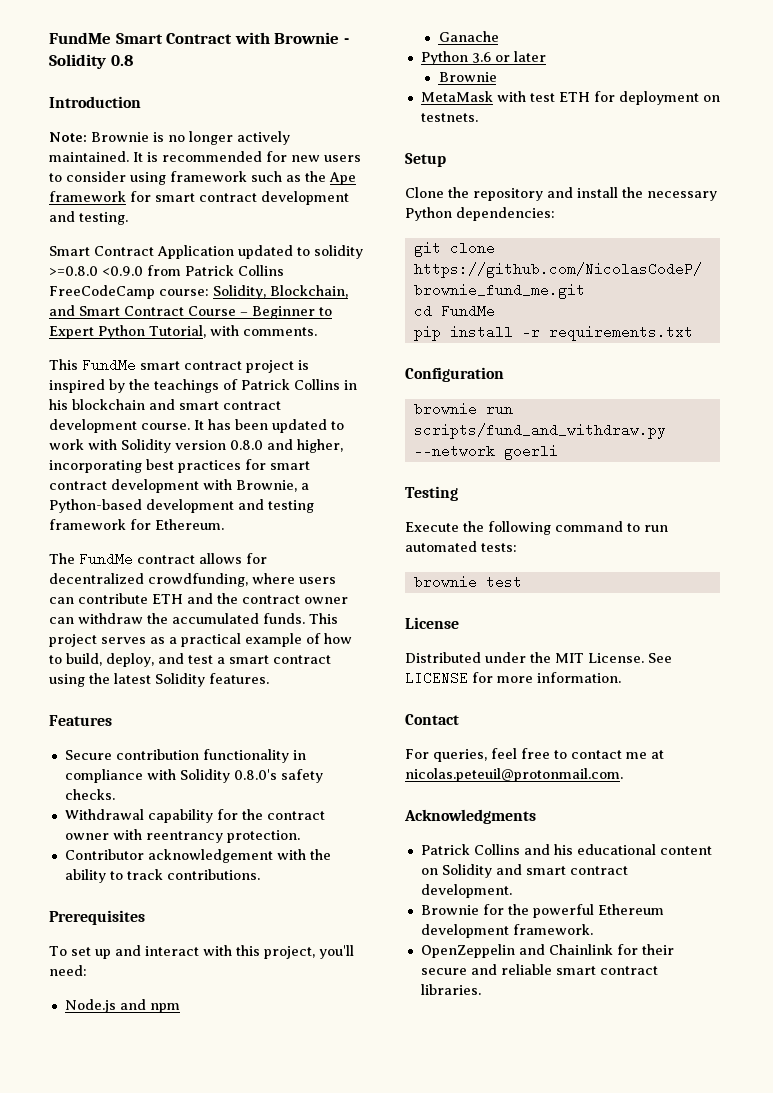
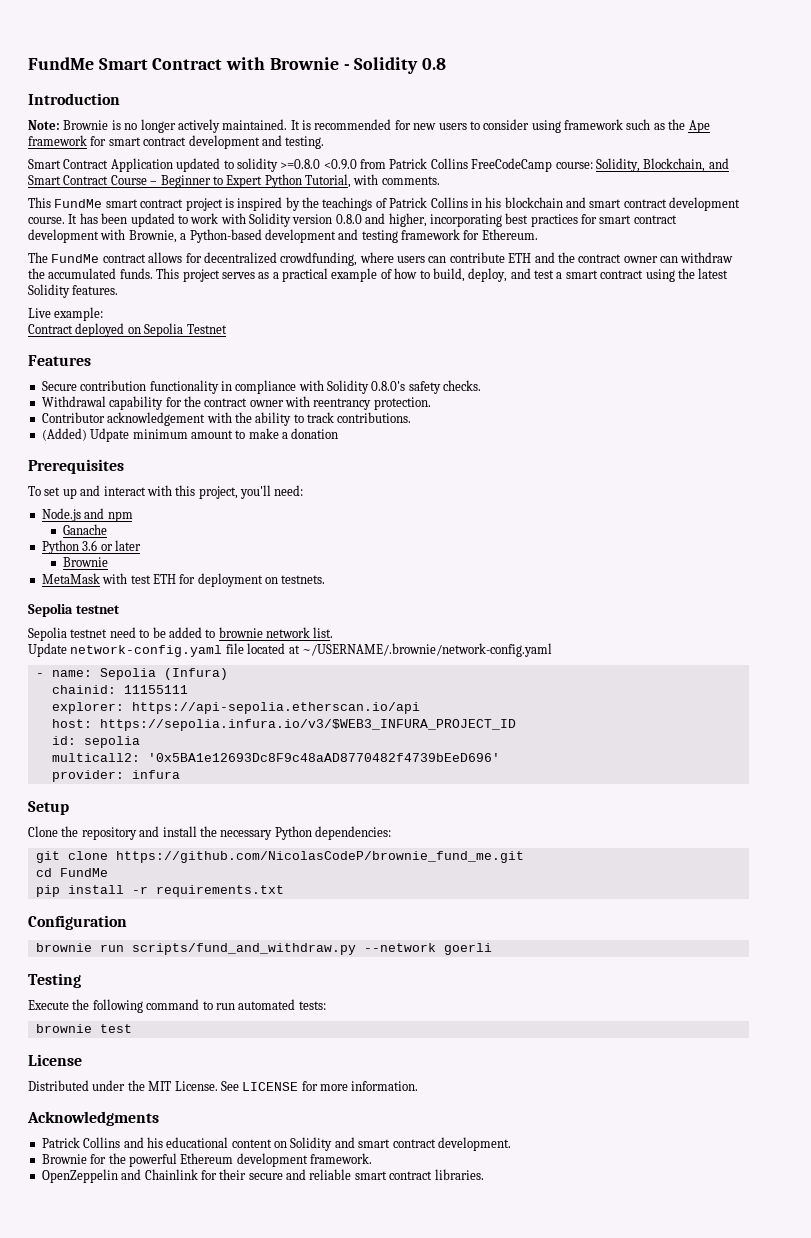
(269, 678) none -> [28,307,104,321] [28,323,227,337] // Live example: // Contract deployed on Sepolia Testnet
(260, 874) none -> [41,428,339,442] // (Added) Udpate minimum amount to make a donation
(478, 117) none -> [28,603,120,617] [28,627,334,641] [28,643,552,657] [35,668,228,680] [51,685,188,694] [51,702,420,714] [51,719,516,731] [51,736,140,748] [51,753,500,762] [51,770,180,782] // Sepolia testnet // Sepolia testnet need to be added to brownie network list. // Update network-config.yaml file located at ~/USERNAME/.brownie/network-config.yaml // - name: Sepolia (Infura) // chainid: 11155111 // explorer: https://api-sepolia.etherscan.io/api // host: https://sepolia.infura.io/v3/$WEB3_INFURA_PROJECT_ID // id: sepolia // multicall2: '0x5BA1e12693Dc8F9c48aAD8770482f4739bEeD696' // provider: infura
[405,714,459,725] [405,748,664,762] [405,768,623,782] // Contact // For queries, feel free to contact me at nicolas.peteuil@protonmail.com. -> (419, 1086) none

